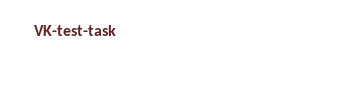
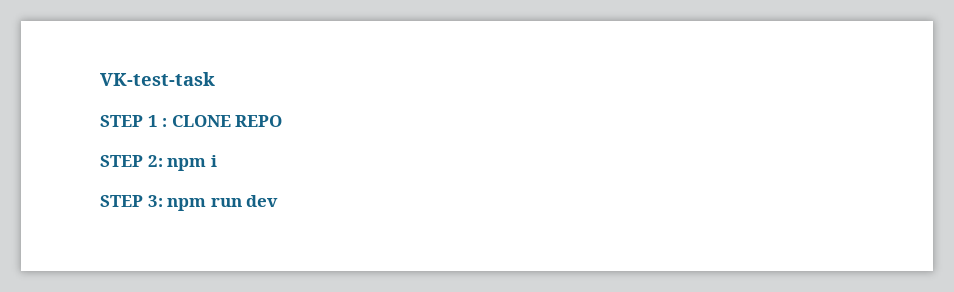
(116, 30) none -> [100,115,283,127] [100,155,217,171] [100,195,279,211] // STEP 1 : CLONE REPO // STEP 2: npm i // STEP 3: npm run dev

